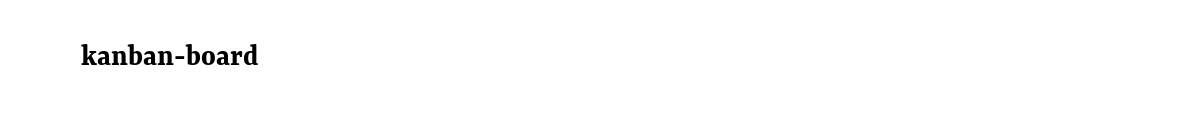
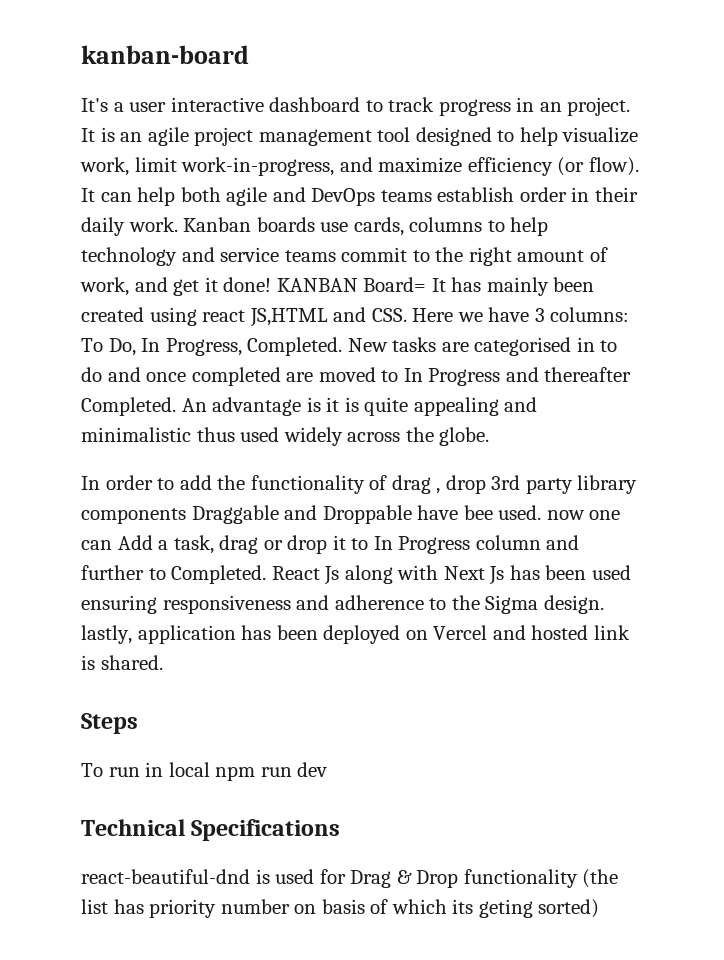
(259, 54) none -> [81,97,631,116] [81,127,639,146] [80,157,639,176] [81,187,638,206] [81,217,549,236] [81,247,608,266] [80,277,595,296] [81,307,630,327] [81,337,618,356] [81,367,632,386] [81,397,538,416] [81,427,490,446] [81,475,638,494] [81,505,621,524] [81,535,580,554] [81,565,631,585] [81,595,604,614] [81,625,630,644] [81,655,163,670] [81,713,138,734] [81,762,328,781] [81,819,341,841] [81,869,619,888] [81,899,600,918] // It's a user interactive dashboard to track progress in an project. It is an agile project management tool designed to help visualize work, limit work-in-progress, and maximize efficiency (or flow). It can help both agile and DevOps teams establish order in their daily work. Kanban boards use cards, columns to help technology and service teams commit to the right amount of work, and get it done! KANBAN Board= It has mainly been created using react JS,HTML and CSS. Here we have 3 columns: To Do, In Progress, Completed. New tasks are categorised in to do and once completed are moved to In Progress and thereafter Completed. An advantage is it is quite appealing and minimalistic thus used widely across the globe. // In order to add the functionality of drag , drop 3rd party library components Draggable and Droppable have bee used. now one can Add a task, drag or drop it to In Progress column and further to Completed. React Js along with Next Js has been used ensuring responsiveness and adherence to the Sigma design. lastly, application has been deployed on Vercel and hosted link is shared. // Steps // To run in local npm run dev // Technical Specifications // react-beautiful-dnd is used for Drag & Drop functionality (the list has priority number on basis of which its geting sorted)

